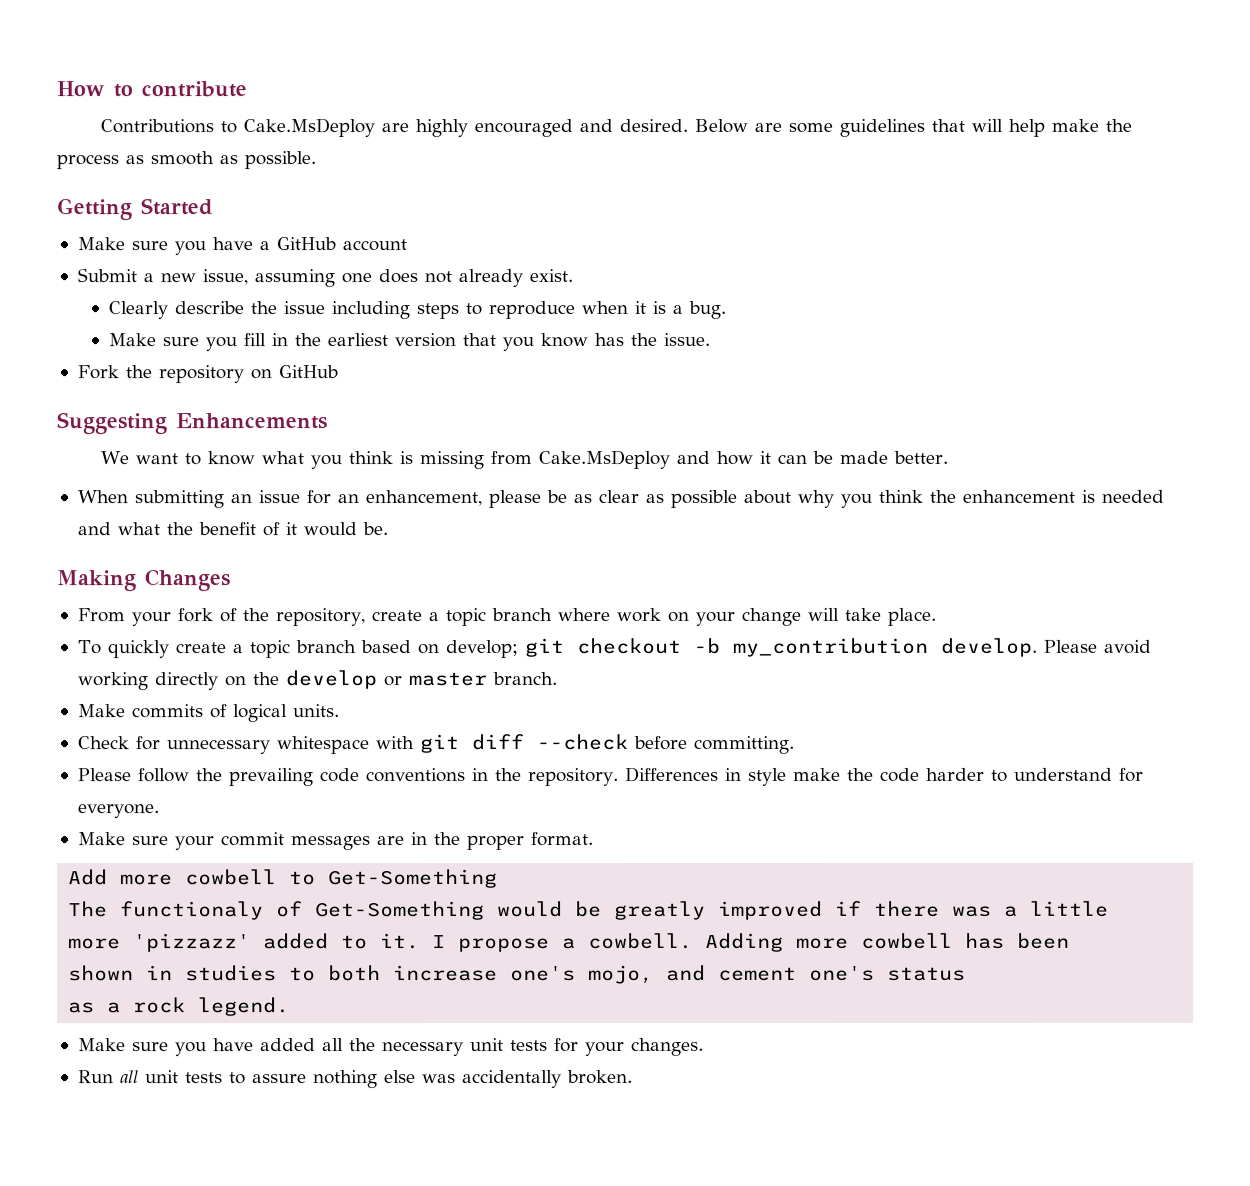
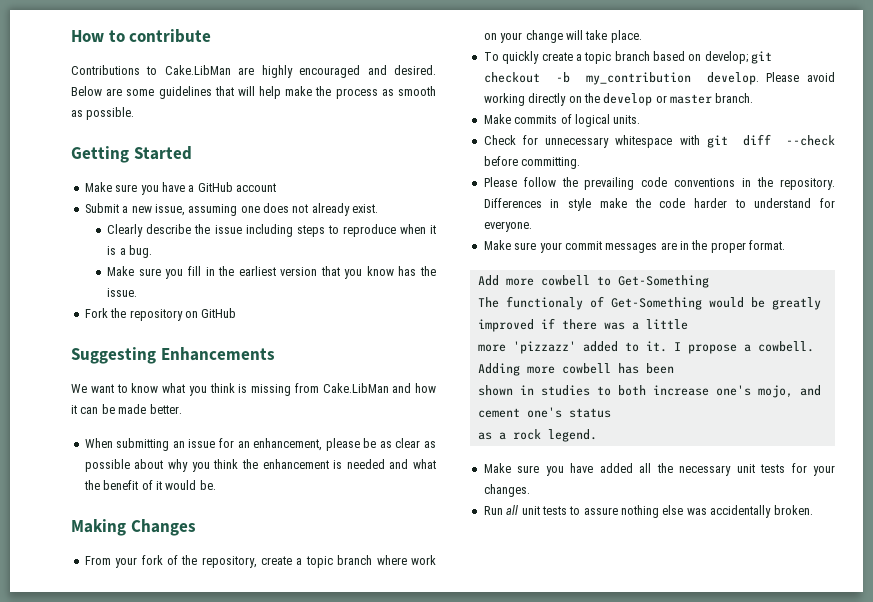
[243,118,376,138] Cake.MsDeploy -> [164,65,231,75] Cake.LibMan
[538,449,671,470] Cake.MsDeploy -> [322,383,389,393] Cake.LibMan

